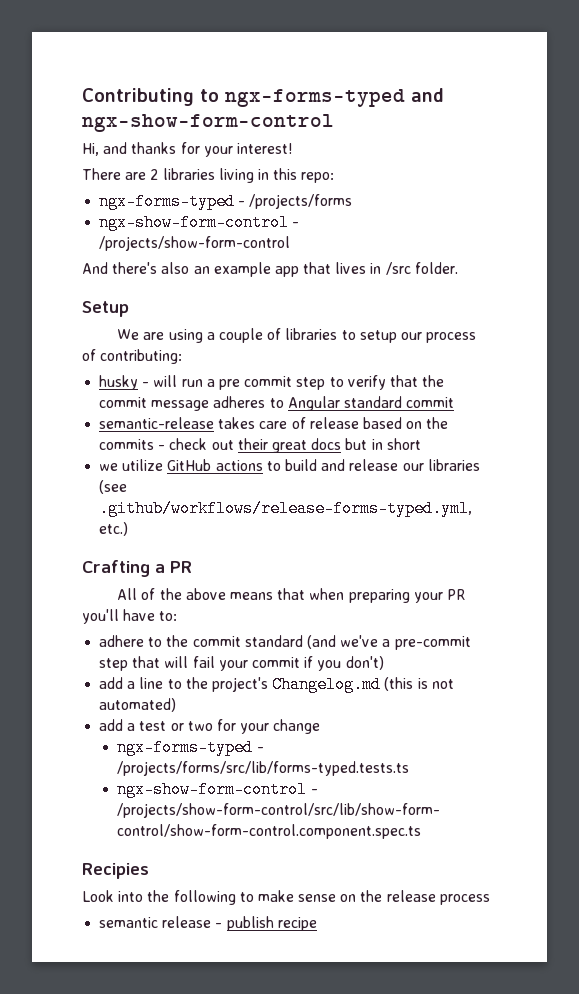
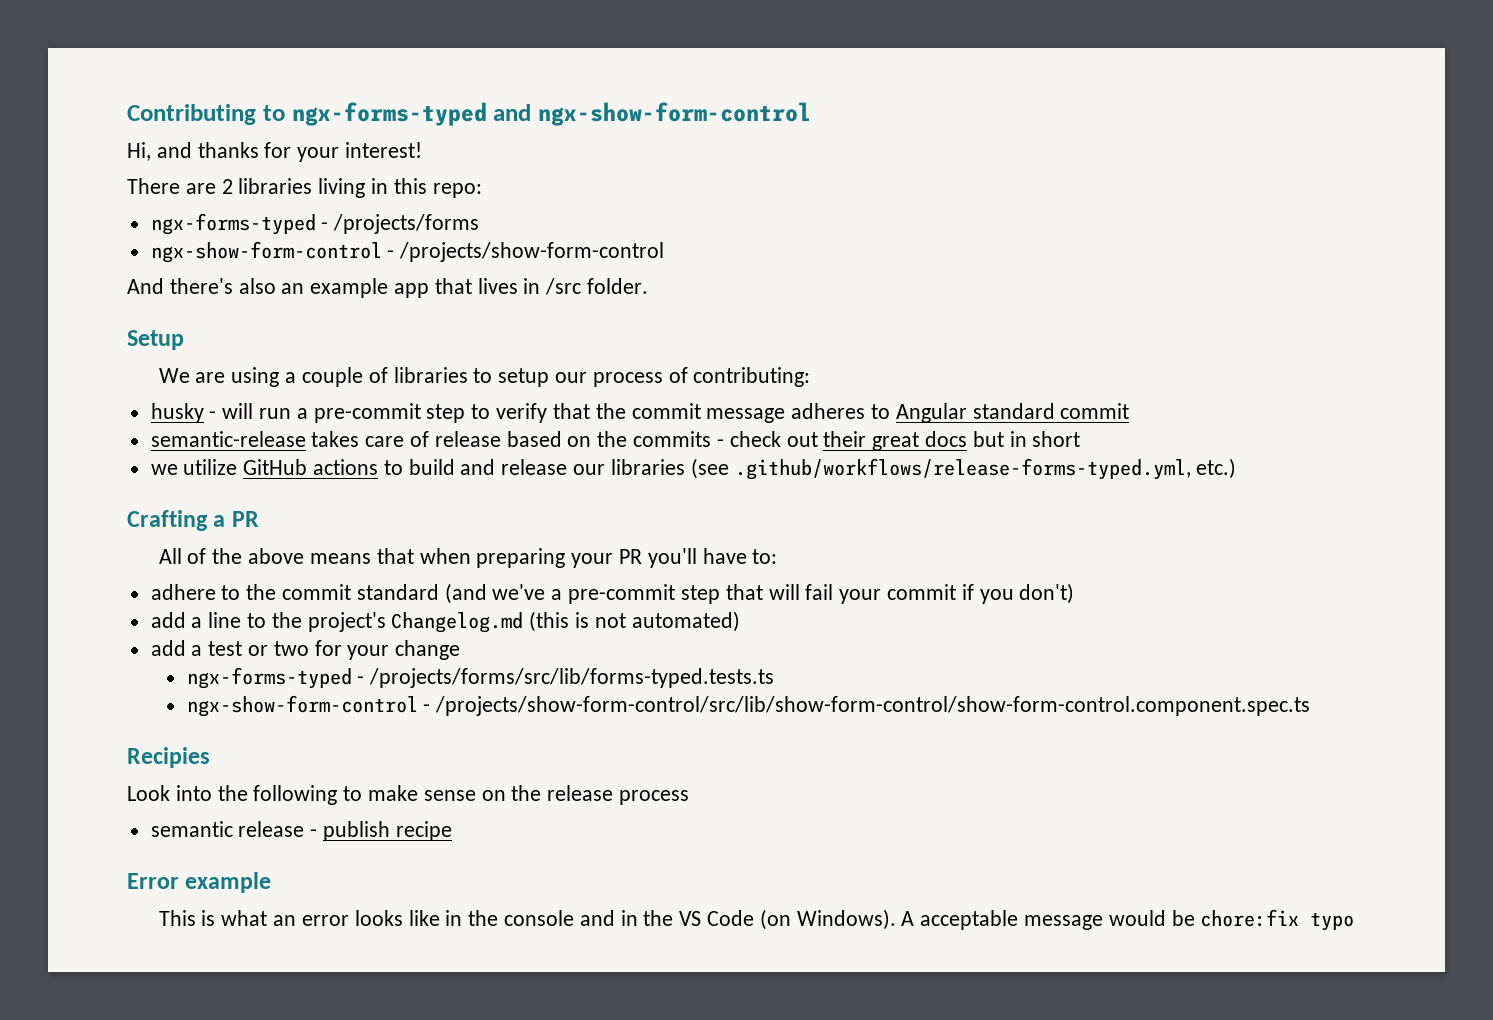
[218,376,293,390] pre commit -> [313,403,421,423] pre-commit
(317, 924) none -> [127,872,272,893] [158,909,1355,931] // Error example // This is what an error looks like in the console and in the VS Code (on Windows). A acceptable message would be chore:fix typo

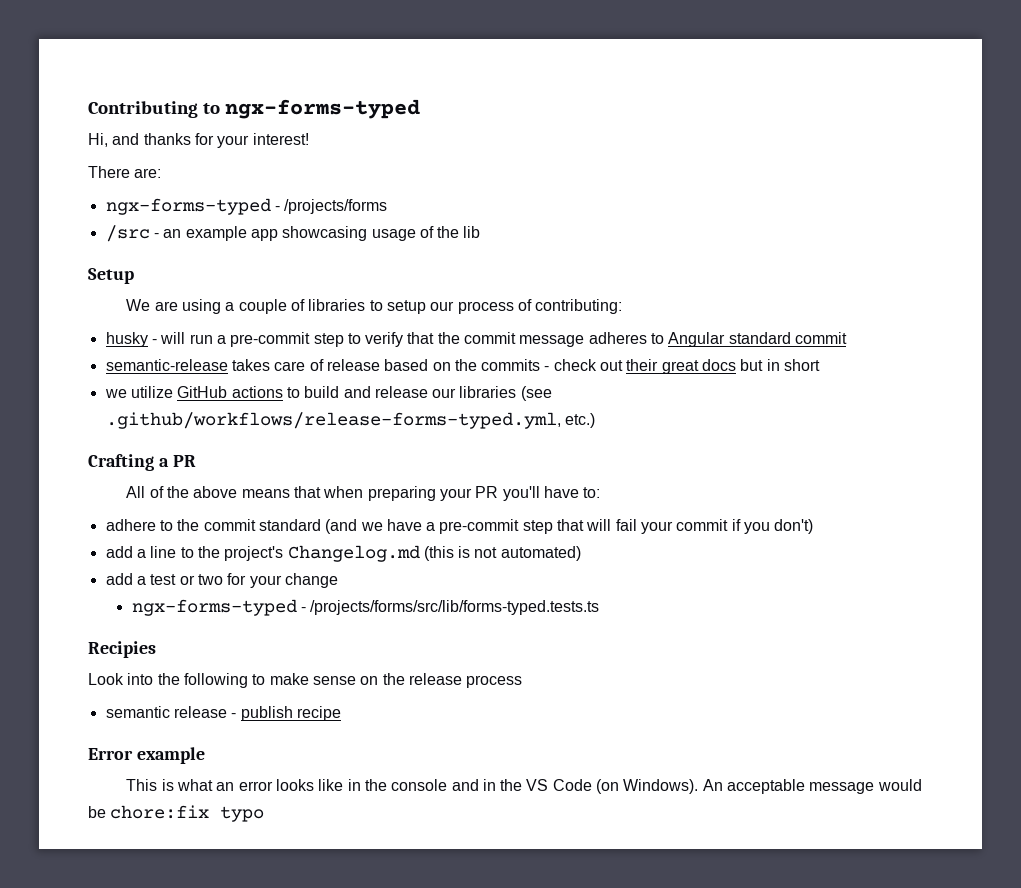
[493,102,811,126] and ngx-show-form-control -> (421, 109) none
[185,178,482,198] [150,213,480,235] [150,241,665,263] [127,278,649,298] are 2 libraries living in this repo: // ngx-forms-typed - /projects/forms // ngx-show-form-control - /projects/show-form-control // And there's also an example app that lives in /src folder. -> [134,168,162,178] [105,198,388,215] [105,225,481,242] are: // ngx-forms-typed - /projects/forms // /src - an example app showcasing usage of the lib
[492,584,546,600] we've -> [360,519,422,531] we have
[186,695,1311,717] // ngx-show-form-control - /projects/show-form-control/src/lib/show-form-control/show-form-control.component.spec.ts -> (600, 607) none
[901,911,915,926] A -> [702,779,723,791] An

